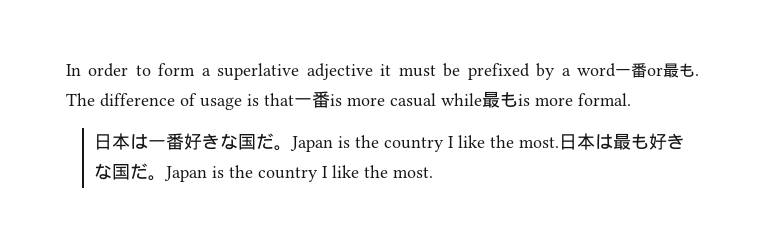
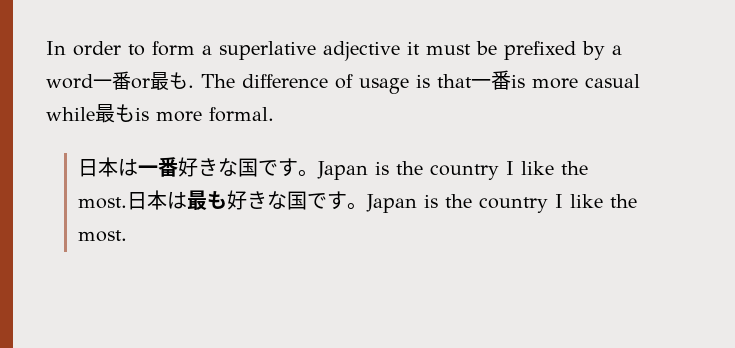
[256,133,275,149] だ -> [258,158,299,177] です
[130,163,149,179] だ -> [307,191,348,210] です

